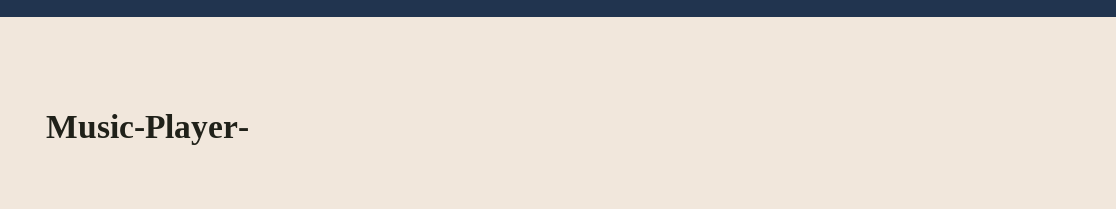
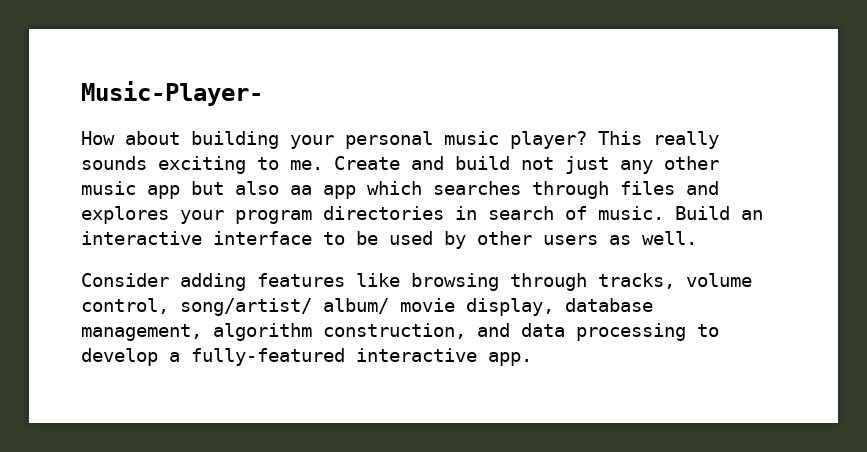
(249, 129) none -> [81,131,719,149] [81,156,719,174] [81,181,719,199] [81,206,763,224] [81,231,697,249] [81,273,752,291] [81,298,653,316] [81,323,719,341] [81,348,532,366] // How about building your personal music player? This really sounds exciting to me. Create and build not just any other music app but also aa app which searches through files and explores your program directories in search of music. Build an interactive interface to be used by other users as well. // Consider adding features like browsing through tracks, volume control, song/artist/ album/ movie display, database management, algorithm construction, and data processing to develop a fully-featured interactive app.

